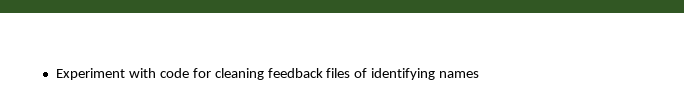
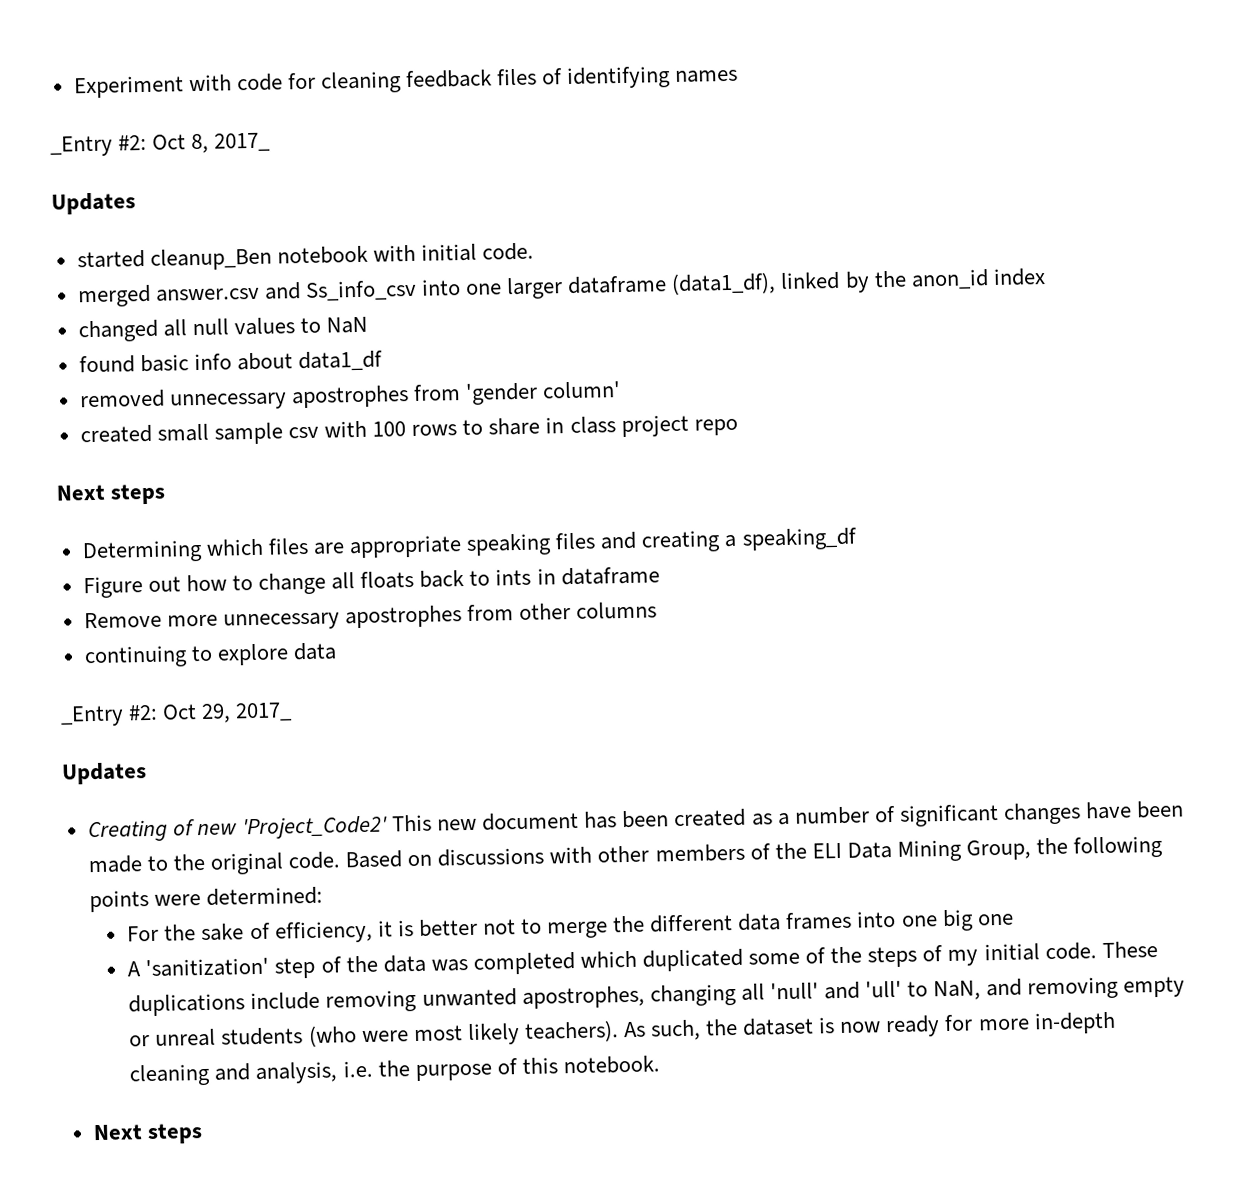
(480, 74) none -> [50,132,271,157] [51,192,136,215] [76,242,535,271] [76,268,1046,308] [77,316,369,343] [78,350,384,374] [78,381,622,411] [79,414,738,445] [56,483,167,505] [81,527,858,564] [82,566,660,599] [83,601,658,631] [83,642,337,669] [60,702,293,727] [61,762,147,785] [87,800,1185,843] [87,835,1164,875] [88,886,323,913] [127,909,1014,944] [127,941,1158,979] [128,976,1186,1017] [129,1011,1116,1048] [129,1055,660,1087] [92,1123,203,1145] // _Entry #2: Oct 8, 2017_ // Updates // started cleanup_Ben notebook with initial code. // merged answer.csv and Ss_info_csv into one larger dataframe (data1_df), linked by the anon_id index // changed all null values to NaN // found basic info about data1_df // removed unnecessary apostrophes from 'gender column' // created small sample csv with 100 rows to share in class project repo // Next steps // Determining which files are appropriate speaking files and creating a speaking_df // Figure out how to change all floats back to ints in dataframe // Remove more unnecessary apostrophes from other columns // continuing to explore data // _Entry #2: Oct 29, 2017_ // Updates // Creating of new 'Project_Code2' This new document has been created as a number of significant changes have been made to the original code. Based on discussions with other members of the ELI Data Mining Group, the following points were determined: // For the sake of efficiency, it is better not to merge the different data frames into one big one // A 'sanitization' step of the data was completed which duplicated some of the steps of my initial code. These duplications include removing unwanted apostrophes, changing all 'null' and 'ull' to NaN, and removing empty or unreal students (who were most likely teachers). As such, the dataset is now ready for more in-depth cleaning and analysis, i.e. the purpose of this notebook. // Next steps

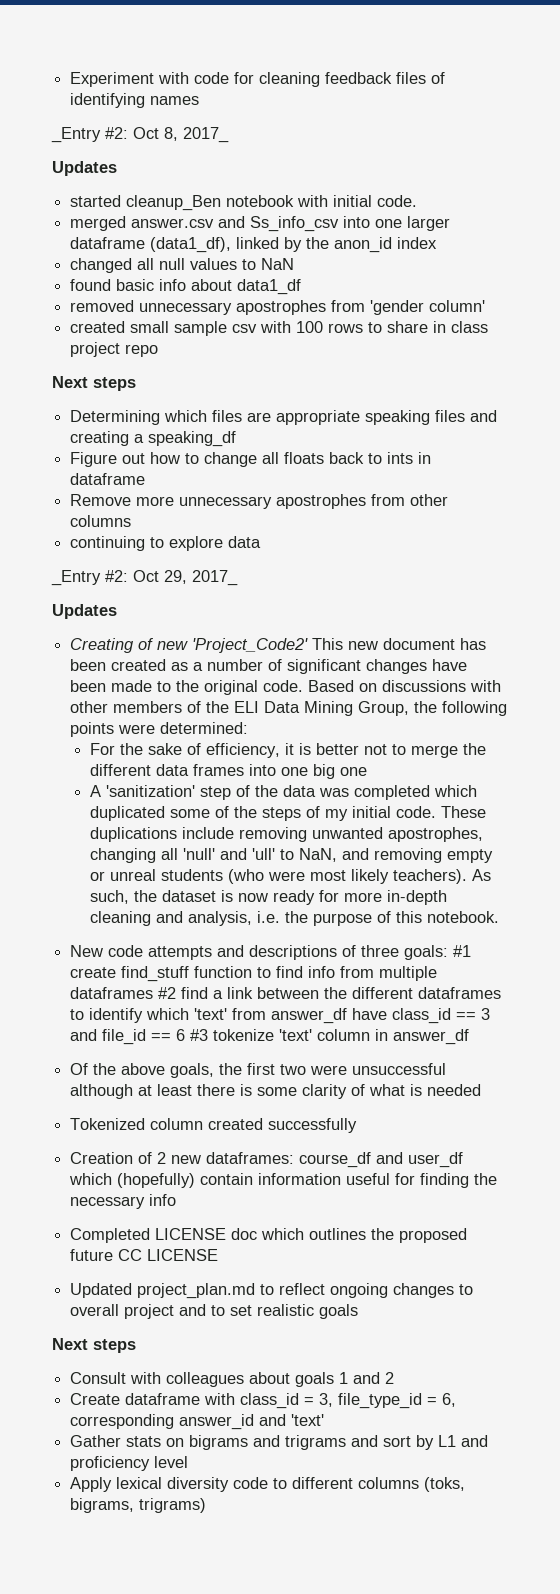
[92,1123,203,1145] Next steps -> [70,945,472,960] [70,966,438,982] [70,987,502,999] [70,1008,491,1024] [70,1029,470,1045] [70,1063,447,1078] [70,1084,482,1099] [70,1118,358,1133] [70,1152,464,1168] [69,1173,498,1188] [70,1194,177,1209] [70,1228,468,1243] [70,1249,219,1261] [70,1283,474,1299] [70,1304,359,1319] [52,1338,136,1353] [70,1372,395,1387] [70,1393,457,1409] [70,1414,325,1430] [70,1435,489,1450] [70,1456,189,1471] [70,1477,466,1492] [70,1498,207,1513] New code attempts and descriptions of three goals: #1 create find_stuff function to find info from multiple dataframes #2 find a link between the different dataframes to identify which 'text' from answer_df have class_id == 3 and file_id == 6 #3 tokenize 'text' column in answer_df // Of the above goals, the first two were unsuccessful although at least there is some clarity of what is needed // Tokenized column created successfully // Creation of 2 new dataframes: course_df and user_df which (hopefully) contain information useful for finding the necessary info // Completed LICENSE doc which outlines the proposed future CC LICENSE // Updated project_plan.md to reflect ongoing changes to overall project and to set realistic goals // Next steps // Consult with colleagues about goals 1 and 2 // Create dataframe with class_id = 3, file_type_id = 6, corresponding answer_id and 'text' // Gather stats on bigrams and trigrams and sort by L1 and proficiency level // Apply lexical diversity code to different columns (toks, bigrams, trigrams)

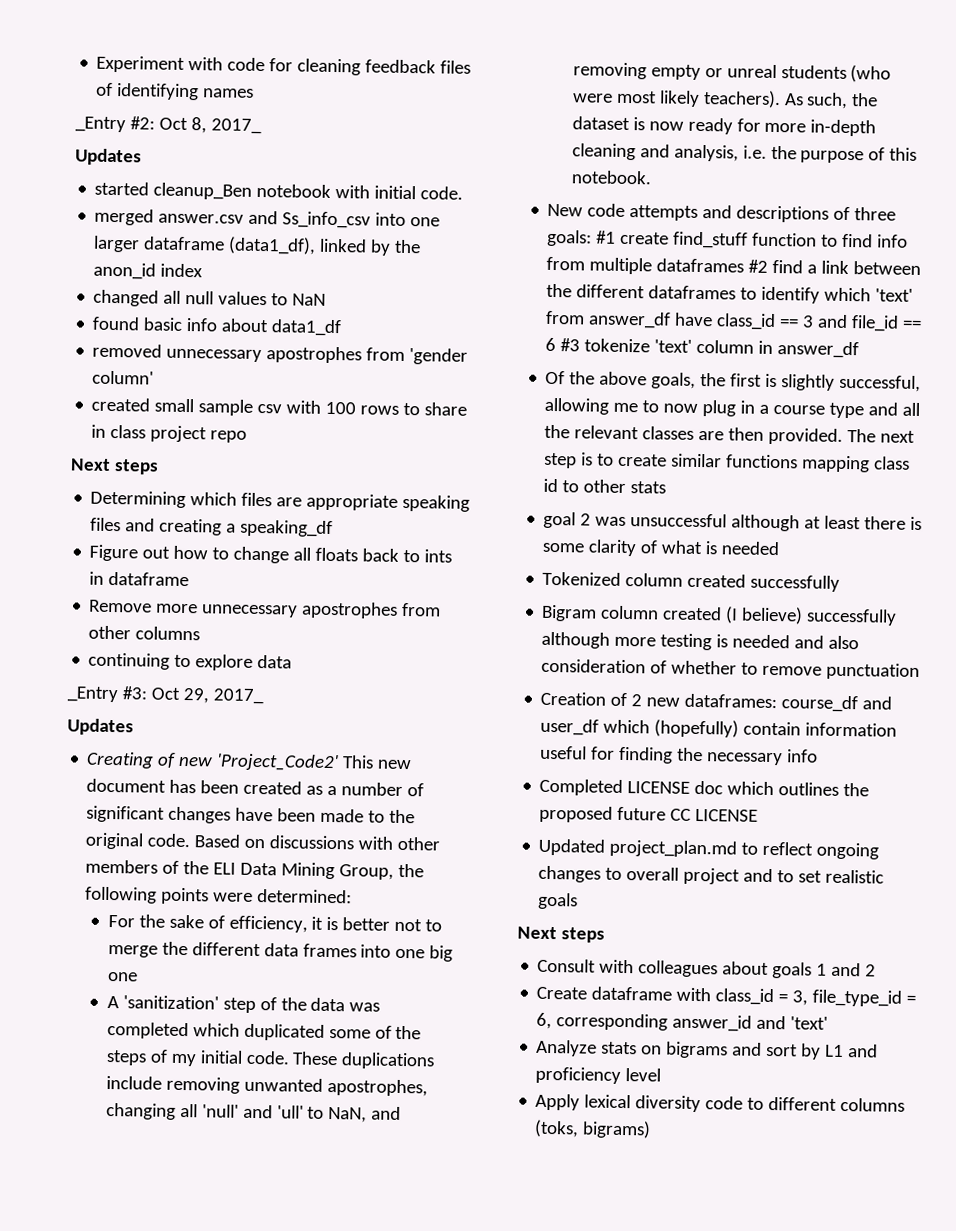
[105,570,128,582] #2: -> [121,686,148,700] #3:
[280,1064,348,1075] two were -> [765,373,922,393] [544,397,921,419] [544,424,916,445] [544,452,911,473] [543,478,667,494] [543,511,627,529] is slightly successful, allowing me to now plug in a course type and all the relevant classes are then provided. The next step is to create similar functions mapping class id to other stats // goal 2 was
(358, 1125) none -> [541,604,898,626] [541,631,860,651] [541,658,921,681] // Bigram column created (I believe) successfully although more testing is needed and also consideration of whether to remove punctuation
[70,1435,122,1447] Gather -> [536,1039,598,1057] Analyze
[285,1435,379,1450] trigrams and -> (763, 1049) none
[70,1498,207,1513] bigrams, trigrams) -> [582,1120,652,1139] bigrams)

